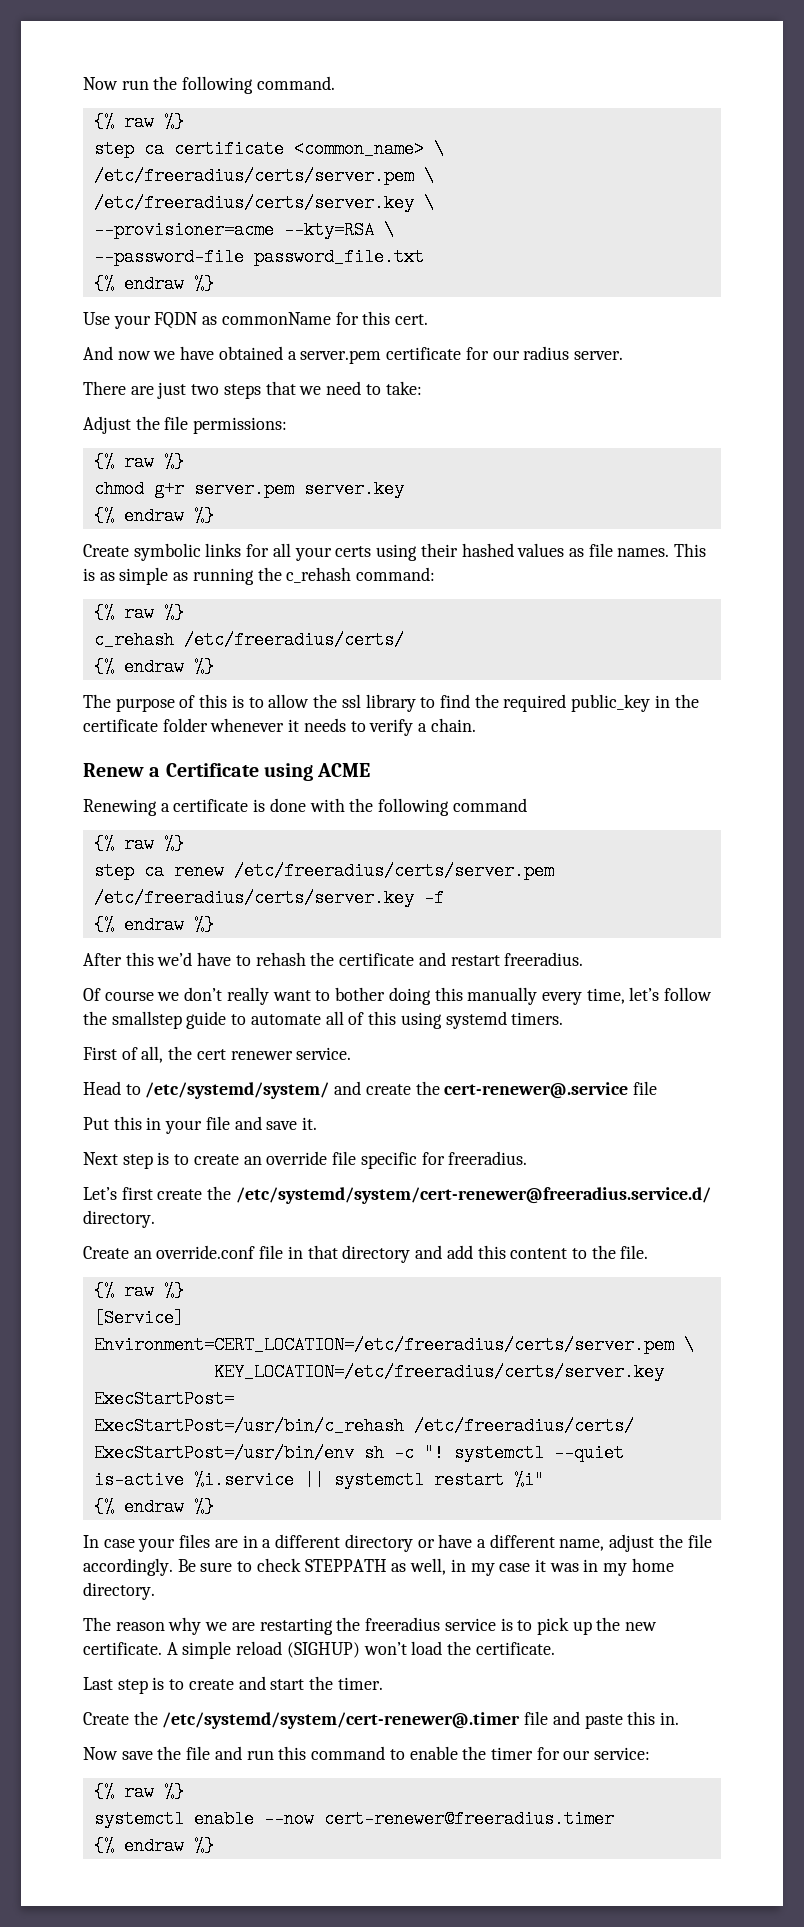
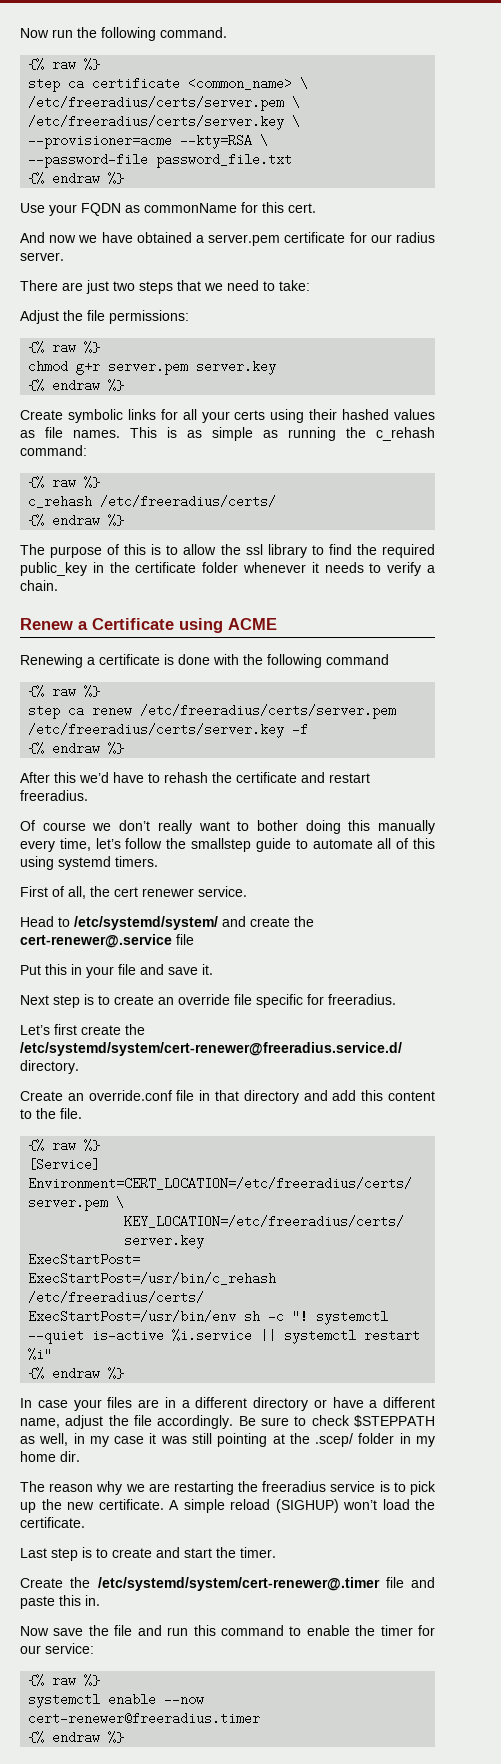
[304,1559,387,1572] STEPPATH -> [353,1415,435,1427] $STEPPATH
(579, 1567) none -> [192,1433,395,1447] still pointing at the .scep/ folder
[83,1582,155,1600] directory. -> [60,1451,80,1462] dir.

